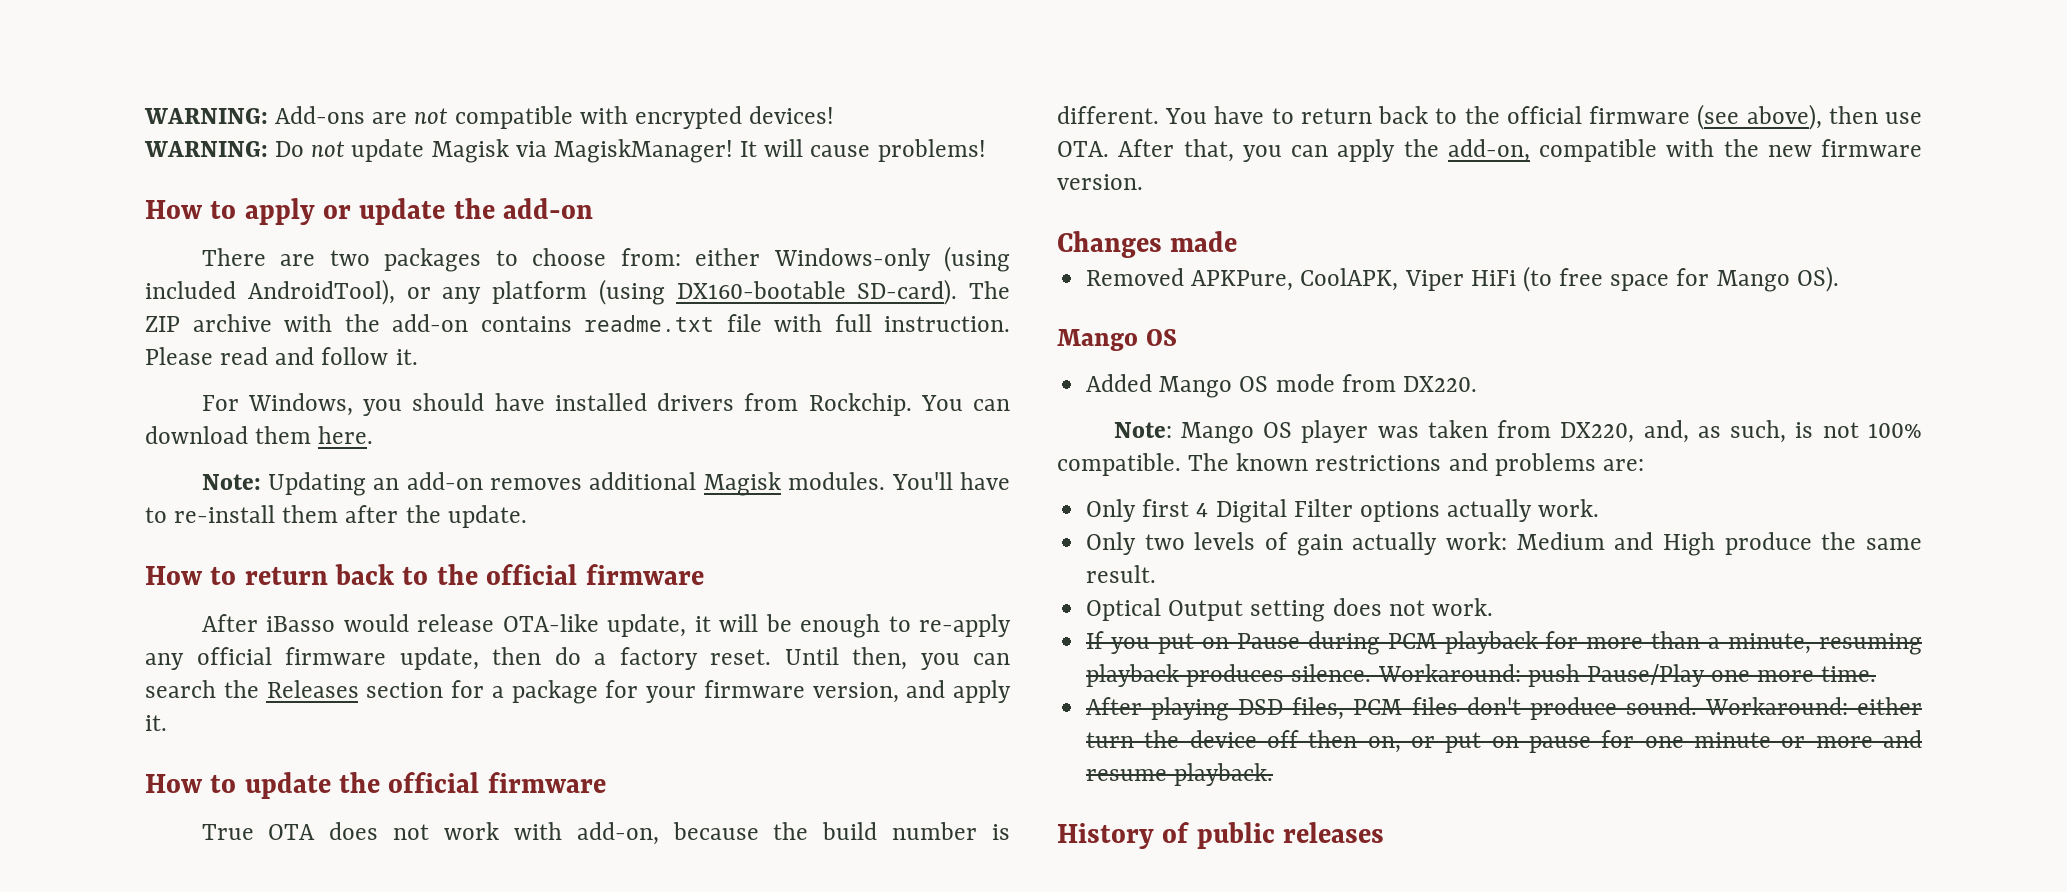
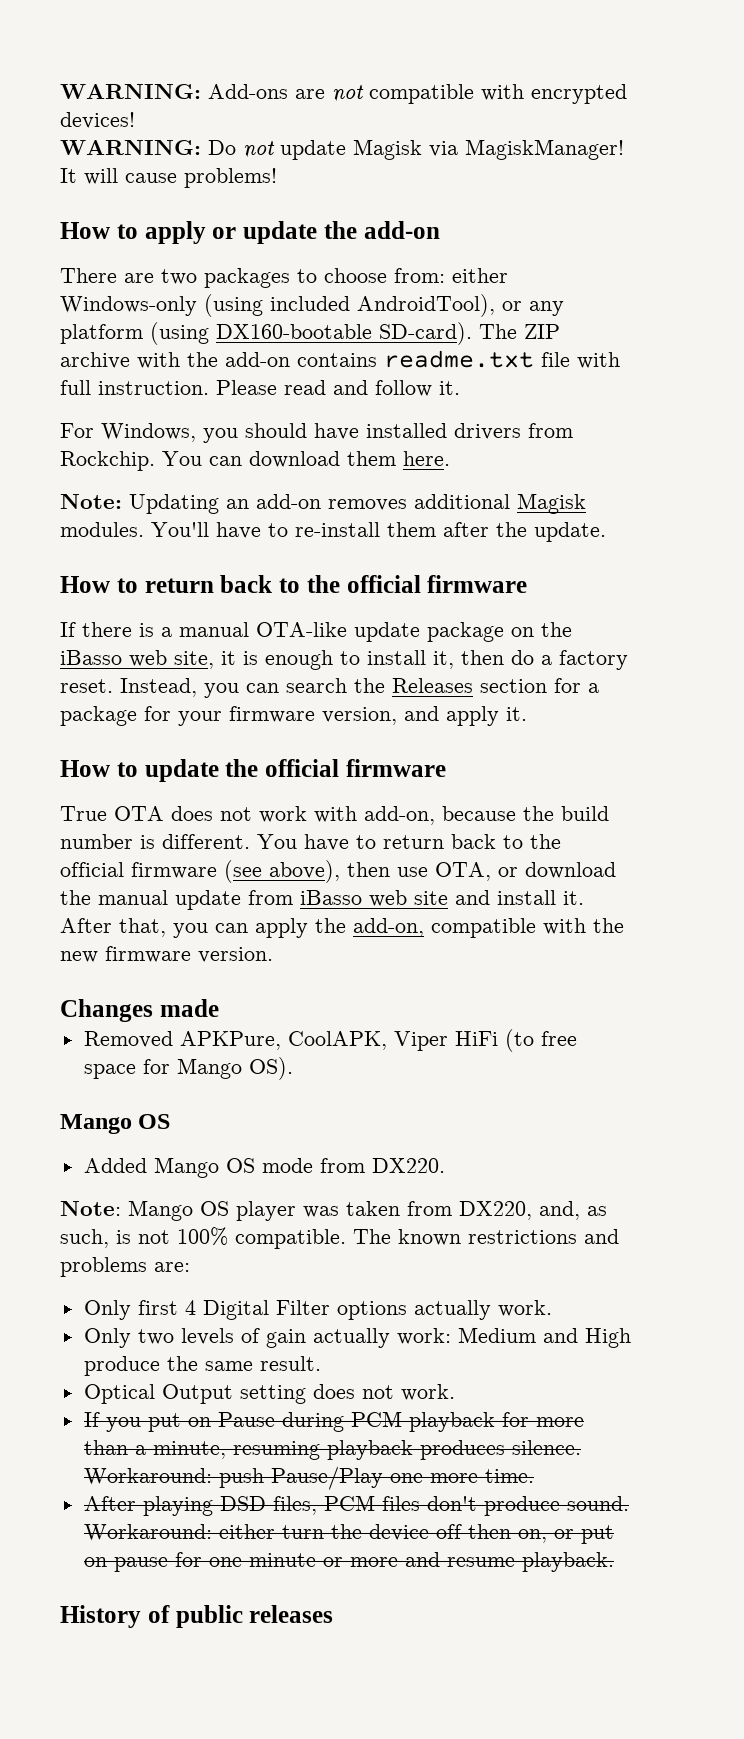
[201,614,1011,638] [145,647,479,670] After iBasso would release OTA-like update, it will be enough to re-apply any official firmware update, -> [60,622,572,642] [60,650,454,670] If there is a manual OTA-like update package on the iBasso web site, it is enough to install it,
[784,647,907,670] Until then, -> [120,678,197,697] Instead,
[1057,141,1109,157] OTA. -> [435,862,616,881] [60,890,584,910] OTA, or download the manual update from iBasso web site and install it.

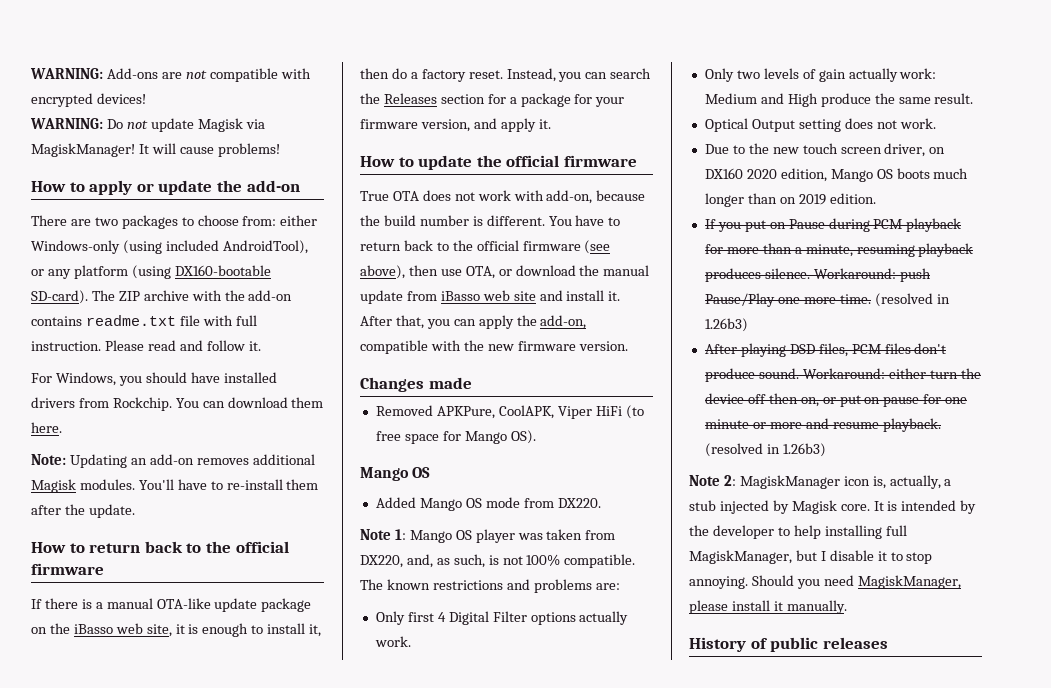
[60,1201,121,1216] Note: -> [360,529,406,540] Note 1:
(455, 1392) none -> [704,143,946,157] [704,168,969,182] [704,193,876,207] // Due to the new touch screen driver, on DX160 2020 edition, Mango OS boots much longer than on 2019 edition.
(534, 1476) none -> [874,293,950,307] [704,318,748,332] (resolved in 1.26b3)
(614, 1562) none -> [704,443,826,457] [689,475,952,489] [689,500,977,514] [689,525,907,539] [689,550,933,564] [689,575,961,589] [689,600,847,614] (resolved in 1.26b3) // Note 2: MagiskManager icon is, actually, a stub injected by Magisk core. It is intended by the developer to help installing full MagiskManager, but I disable it to stop annoying. Should you need MagiskManager, please install it manually.

